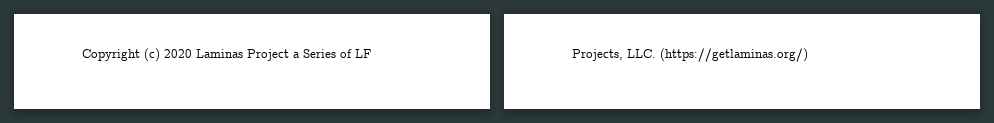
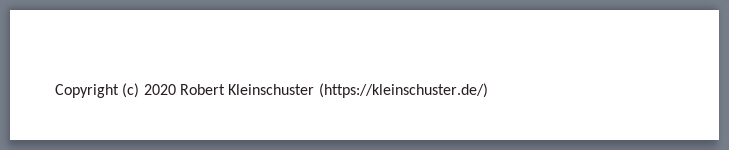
[196,48,808,62] Laminas Project a Series of LF Projects, LLC. (https://getlaminas.org/) -> [179,83,488,98] Robert Kleinschuster (https://kleinschuster.de/)

